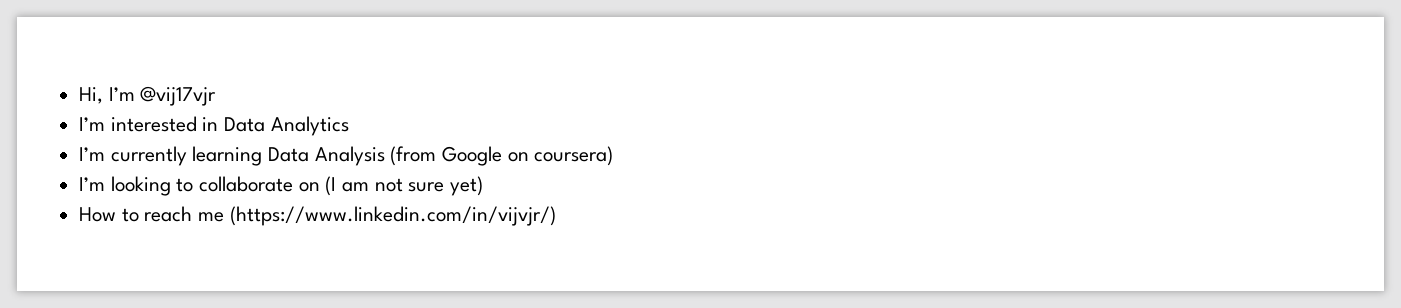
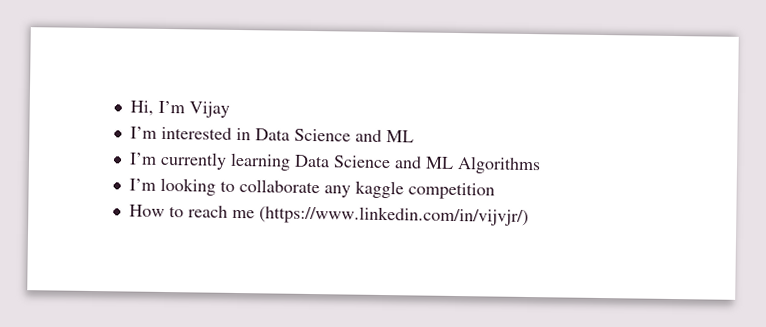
[140,86,217,106] @vij17vjr -> [188,101,230,118] Vijay
[270,116,349,136] Analytics -> [293,128,414,143] Science and ML
[314,146,614,166] Analysis (from Google on coursera) -> [332,155,541,175] Science and ML Algorithms
[298,176,484,196] on (I am not sure yet) -> [323,180,495,200] any kaggle competition

